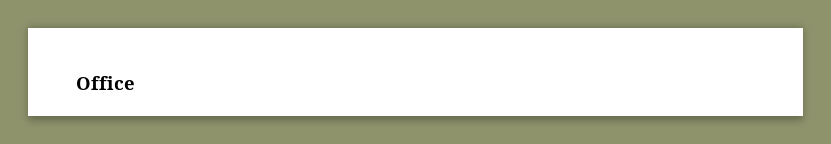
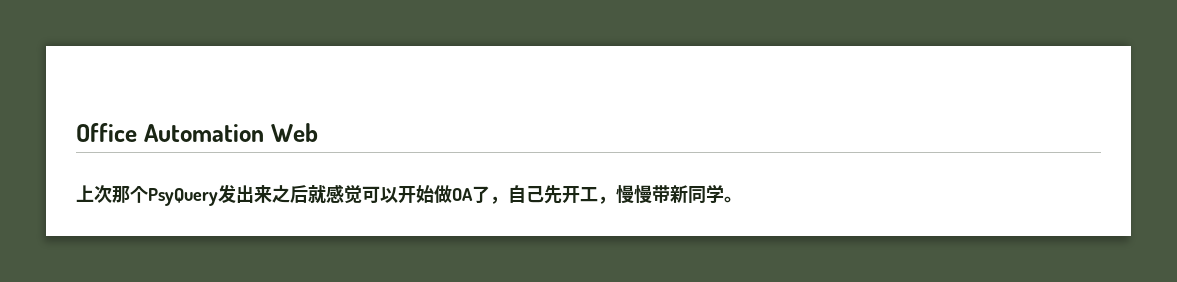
(135, 83) none -> [143,123,318,142] [76,184,742,206] Automation Web // 上次那个PsyQuery发出来之后就感觉可以开始做OA了，自己先开工，慢慢带新同学。

